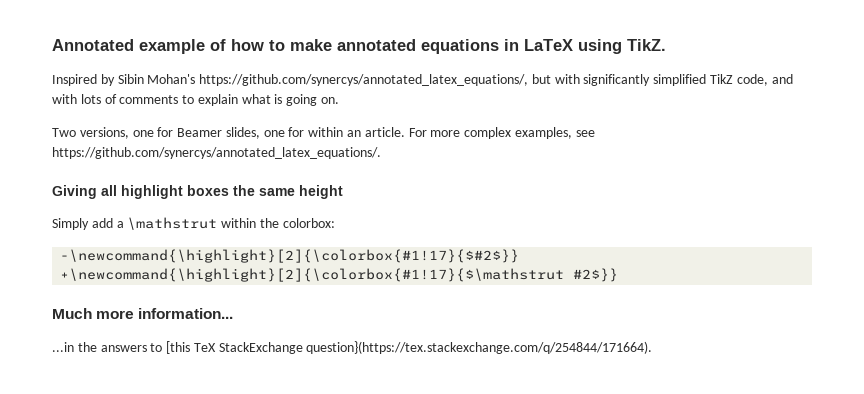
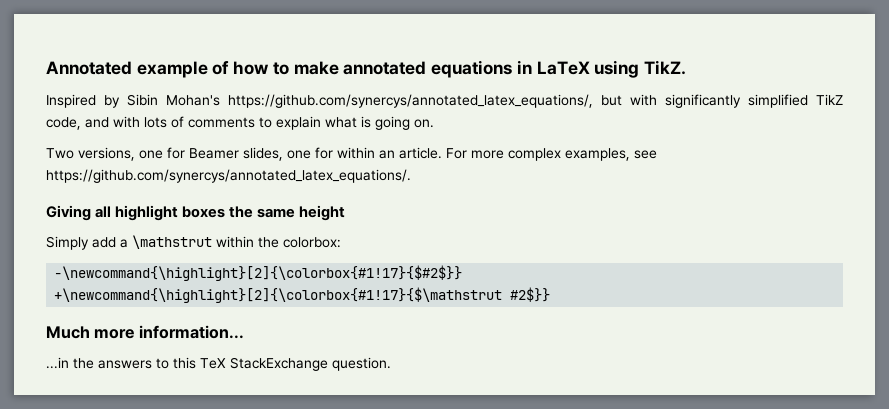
[166,341,191,354] [this -> [173,357,196,369] this
[306,341,653,354] question}(https://tex.stackexchange.com/q/254844/171664). -> [332,357,391,371] question.

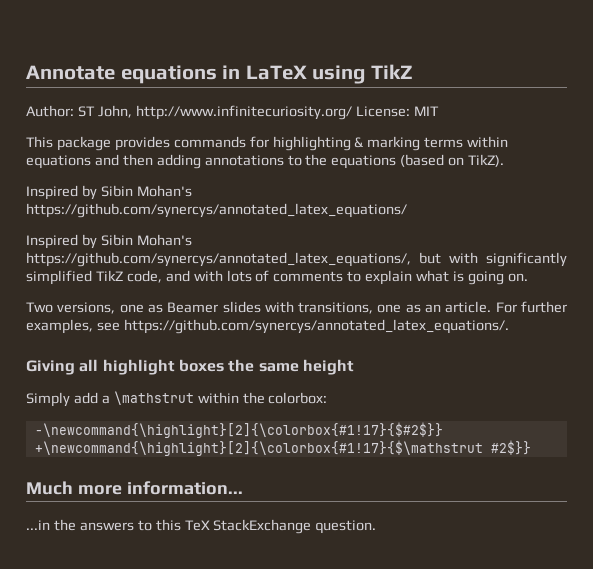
[46,60,686,78] Annotated example of how to make annotated equations in LaTeX using TikZ. -> [26,64,413,84] [26,105,439,120] [26,136,509,151] [26,154,505,169] [26,185,192,200] [26,203,407,218] Annotate equations in LaTeX using TikZ // Author: ST John, http://www.infinitecuriosity.org/ License: MIT // This package provides commands for highlighting & marking terms within equations and then adding annotations to the equations (based on TikZ). // Inspired by Sibin Mohan's https://github.com/synercys/annotated_latex_equations/
[167,147,375,161] for Beamer slides, one for within -> [147,301,421,314] as Beamer slides with transitions, one as
[471,148,561,161] more complex -> [521,301,568,313] further

